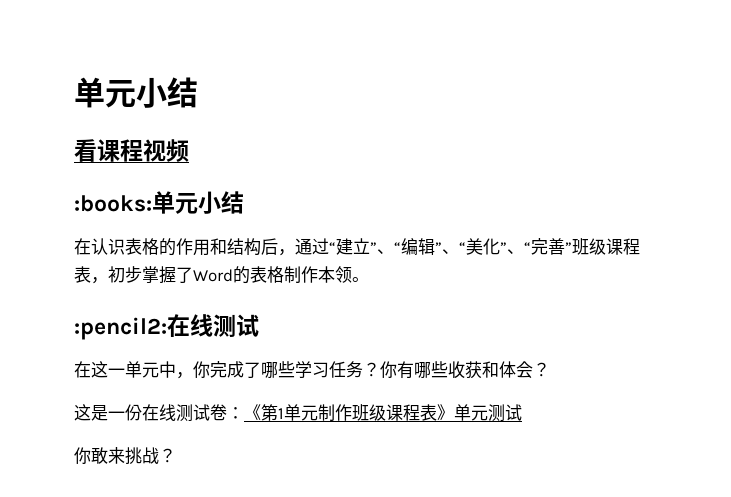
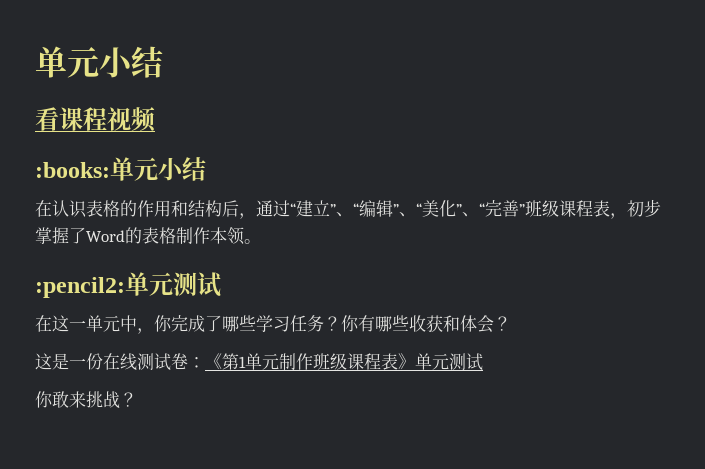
[167,314,213,337] 在线 -> [125,272,173,296] 单元

